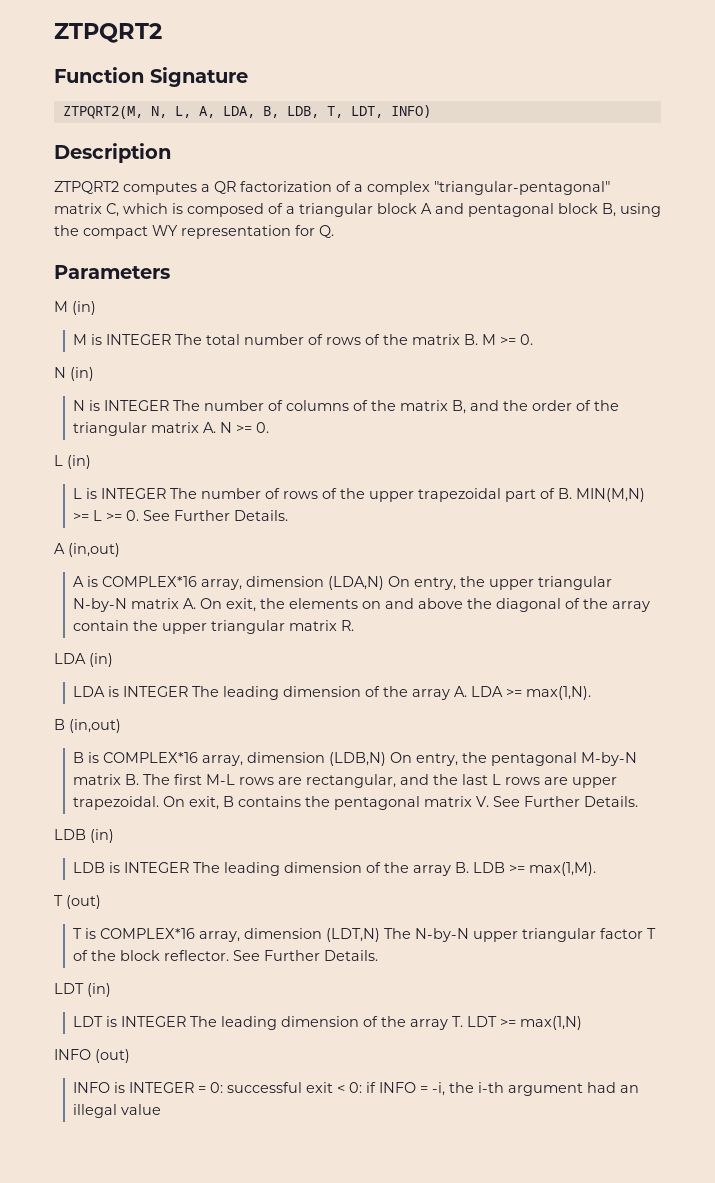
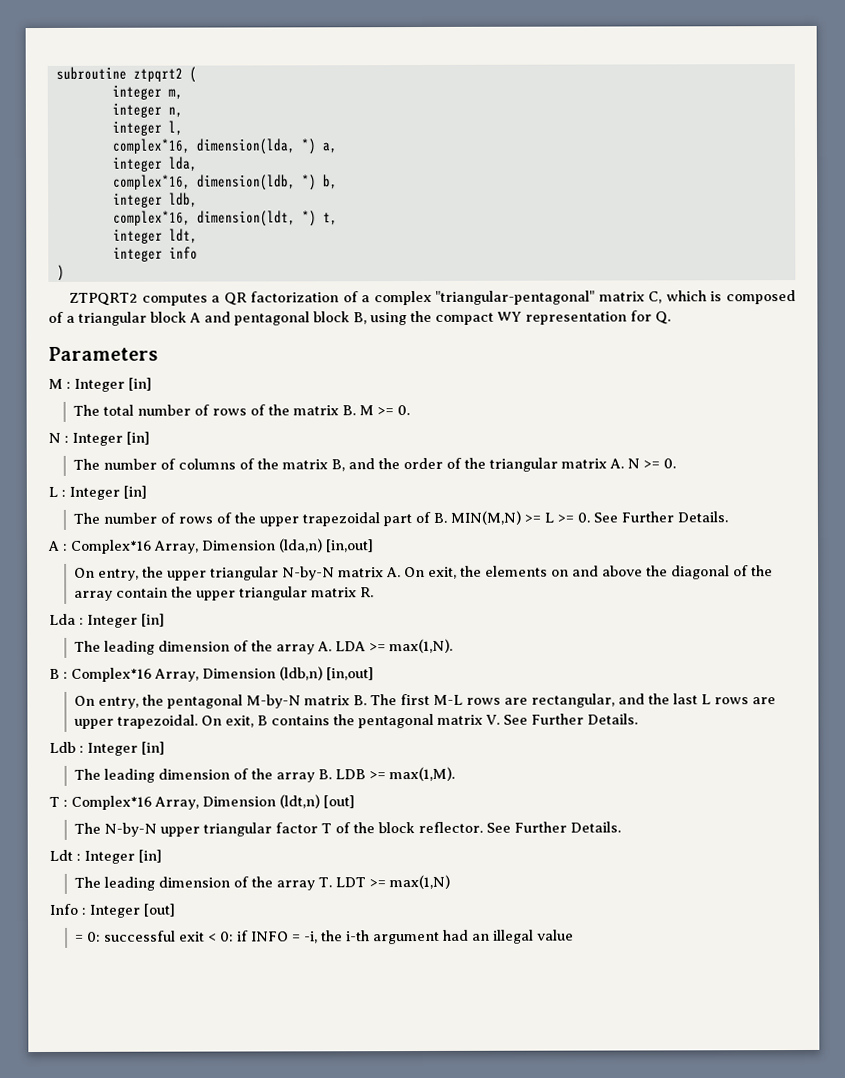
[54,23,162,43] [54,67,248,87] [62,105,431,119] [54,143,171,163] ZTPQRT2 // Function Signature // ZTPQRT2(M, N, L, A, LDA, B, LDB, T, LDT, INFO) // Description -> [55,66,197,83] [111,84,183,100] [111,102,183,118] [111,120,183,136] [111,138,337,155] [111,156,198,172] [112,174,338,191] [112,192,198,208] [112,210,338,227] [112,228,198,244] [112,246,198,262] [56,264,65,281] subroutine ztpqrt2 ( // integer m, // integer n, // integer l, // complex*16, dimension(lda, *) a, // integer lda, // complex*16, dimension(ldb, *) b, // integer ldb, // complex*16, dimension(ldt, *) t, // integer ldt, // integer info // )
[72,301,96,315] [73,334,172,345] (in) // M is INTEGER -> [66,377,152,392] : Integer [in] //
[70,367,94,381] [73,400,170,411] (in) // N is INTEGER -> [64,431,150,446] : Integer [in] //
[67,455,91,469] [73,488,167,499] (in) // L is INTEGER -> [61,485,147,500] : Integer [in] //
[68,543,120,557] [73,576,385,590] (in,out) // A is COMPLEX*16 array, dimension (LDA,N) -> [63,538,374,554] : Complex*16 Array, Dimension (lda,n) [in,out] //
[54,653,113,667] [73,686,189,697] LDA (in) // LDA is INTEGER -> [49,613,165,628] Lda : Integer [in] //
[69,719,121,733] [73,752,387,766] (in,out) // B is COMPLEX*16 array, dimension (LDB,N) -> [63,666,374,682] : Complex*16 Array, Dimension (ldb,n) [in,out] //
[54,829,114,843] [73,862,190,873] LDB (in) // LDB is INTEGER -> [49,741,165,756] Ldb : Integer [in] //
[66,895,101,909] [73,928,381,942] (out) // T is COMPLEX*16 array, dimension (LDT,N) -> [63,794,355,810] : Complex*16 Array, Dimension (ldt,n) [out] //
[54,983,111,997] [73,1016,187,1027] LDT (in) // LDT is INTEGER -> [49,849,162,864] Ldt : Integer [in] //
[54,1049,130,1063] [73,1082,195,1093] INFO (out) // INFO is INTEGER -> [49,903,175,918] Info : Integer [out] //

